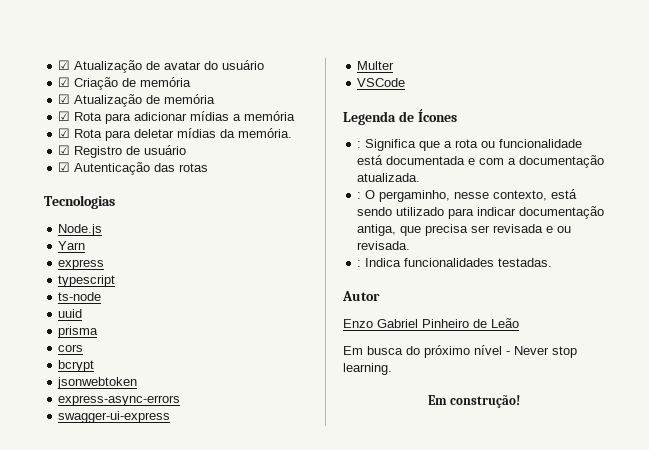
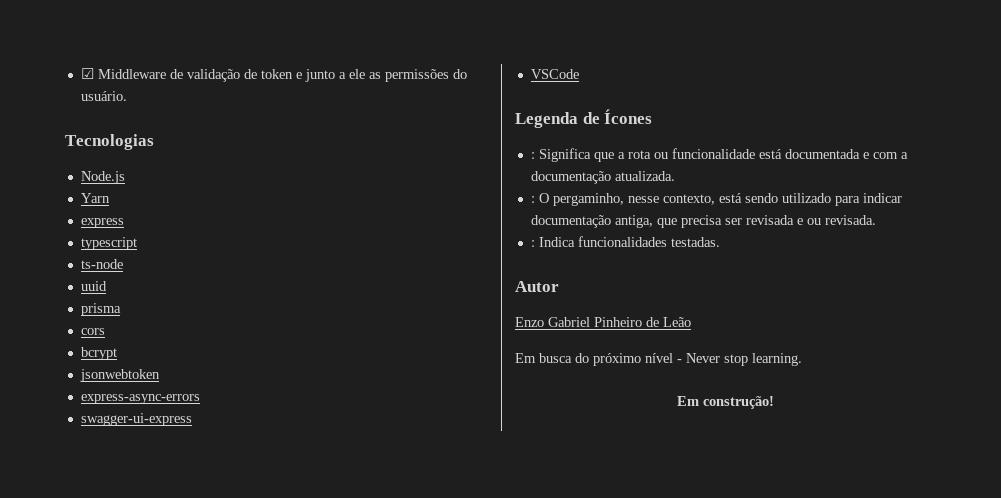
[58,60,265,73] [58,77,192,90] [58,94,216,107] [58,111,296,124] [58,128,293,141] [58,145,187,158] [58,162,209,175] ☑ Atualização de avatar do usuário // ☑ Criação de memória // ☑ Atualização de memória // ☑ Rota para adicionar mídias a memória // ☑ Rota para deletar mídias da memória. // ☑ Registro de usuário // ☑ Autenticação das rotas -> [80,68,467,82] [80,91,127,101] ☑ Middleware de validação de token e junto a ele as permissões do usuário.
[357,61,395,70] // Multer -> (192, 419) none

